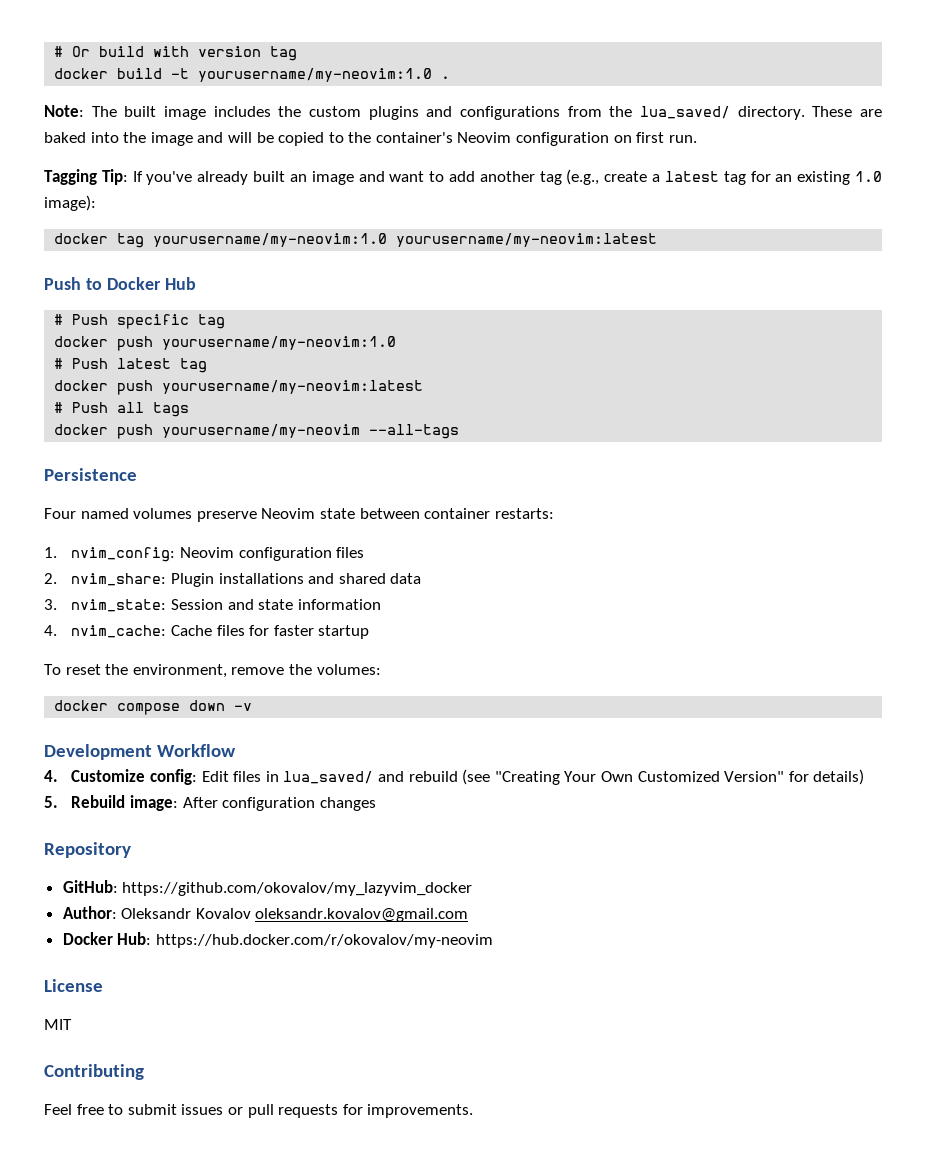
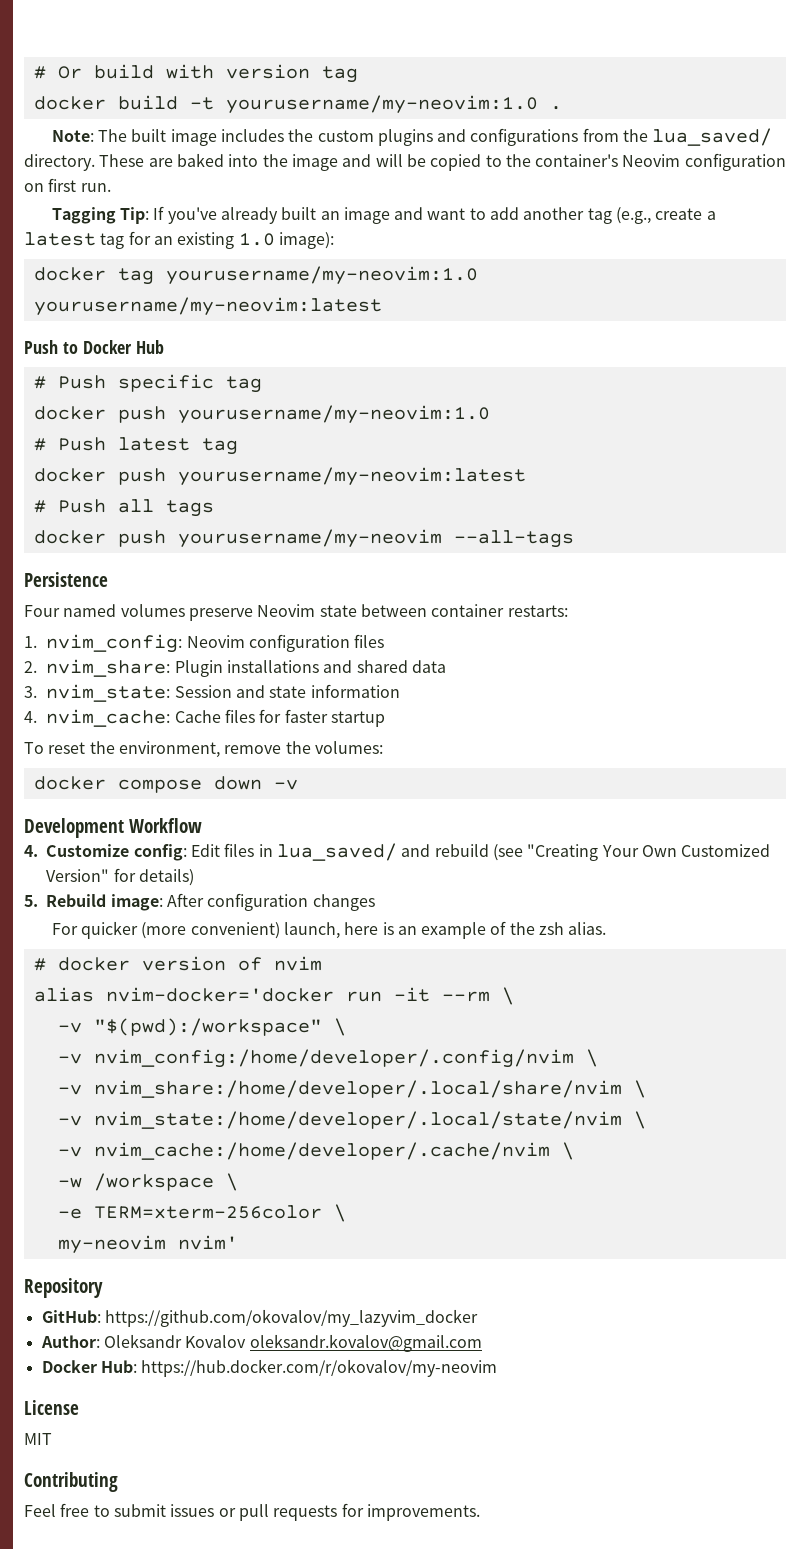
(376, 804) none -> [51,921,607,939] [33,956,322,971] [33,987,514,1005] [57,1018,346,1036] [57,1049,598,1068] [57,1080,646,1098] [57,1111,646,1129] [57,1142,574,1160] [57,1173,238,1191] [57,1204,346,1222] [57,1235,238,1254] // For quicker (more convenient) launch, here is an example of the zsh alias. // # docker version of nvim // alias nvim-docker='docker run -it --rm \ // -v "$(pwd):/workspace" \ // -v nvim_config:/home/developer/.config/nvim \ // -v nvim_share:/home/developer/.local/share/nvim \ // -v nvim_state:/home/developer/.local/state/nvim \ // -v nvim_cache:/home/developer/.cache/nvim \ // -w /workspace \ // -e TERM=xterm-256color \ // my-neovim nvim'

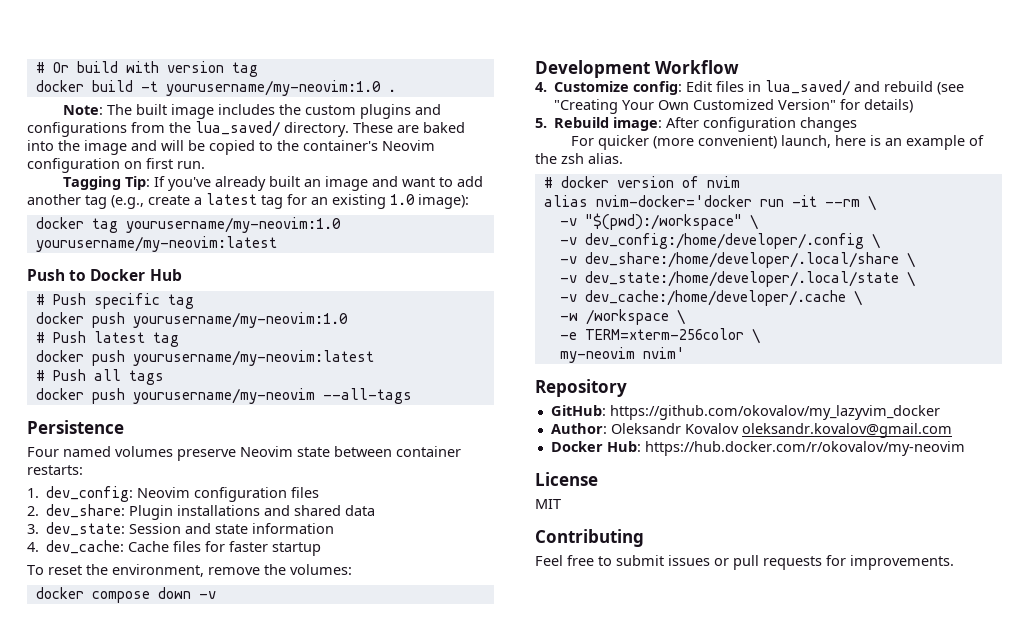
[46,634,183,653] nvim_config: -> [46,486,134,502] dev_config:
[46,659,171,677] nvim_share: -> [46,504,126,518] dev_share:
[46,684,171,702] nvim_state: -> [46,522,126,536] dev_state:
[46,709,171,727] nvim_cache: -> [46,540,125,554] dev_cache:
[93,1049,598,1068] [57,1080,646,1098] [57,1111,646,1129] [57,1142,550,1160] nvim_config:/home/developer/.config/nvim \ // -v nvim_share:/home/developer/.local/share/nvim \ // -v nvim_state:/home/developer/.local/state/nvim \ // -v nvim_cache:/home/developer/.cache/nvim -> [584,233,880,249] [559,252,915,268] [559,271,915,287] [559,290,846,306] dev_config:/home/developer/.config \ // -v dev_share:/home/developer/.local/share \ // -v dev_state:/home/developer/.local/state \ // -v dev_cache:/home/developer/.cache

